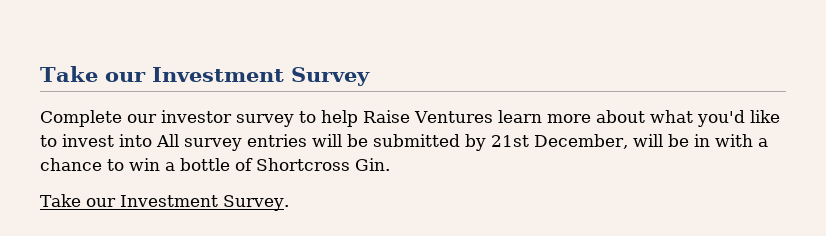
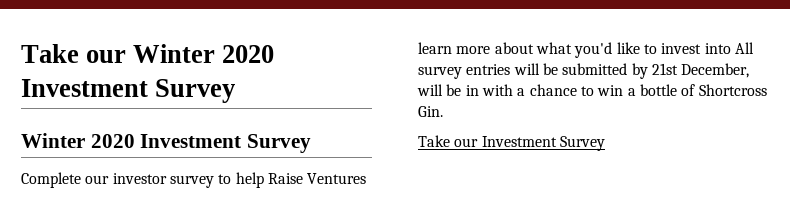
[40,66,146,82] Take our -> [21,44,275,63] [21,79,236,103] [21,133,135,148] Take our Winter 2020 Investment Survey // Winter 2020
[222,195,289,211] Survey. -> [559,136,605,151] Survey

